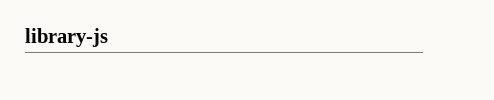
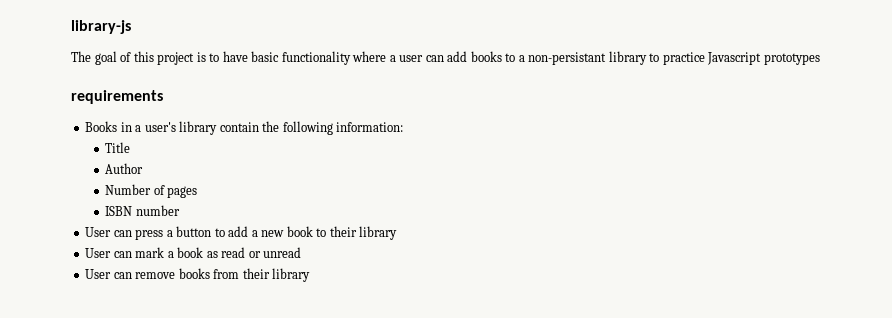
(108, 37) none -> [71,51,820,65] [71,90,163,104] [85,121,404,135] [105,142,131,153] [105,163,144,174] [105,184,198,198] [105,205,180,216] [85,226,398,240] [85,247,302,258] [85,268,311,282] // The goal of this project is to have basic functionality where a user can add books to a non-persistant library to practice Javascript prototypes // requirements // Books in a user's library contain the following information: // Title // Author // Number of pages // ISBN number // User can press a button to add a new book to their library // User can mark a book as read or unread // User can remove books from their library

